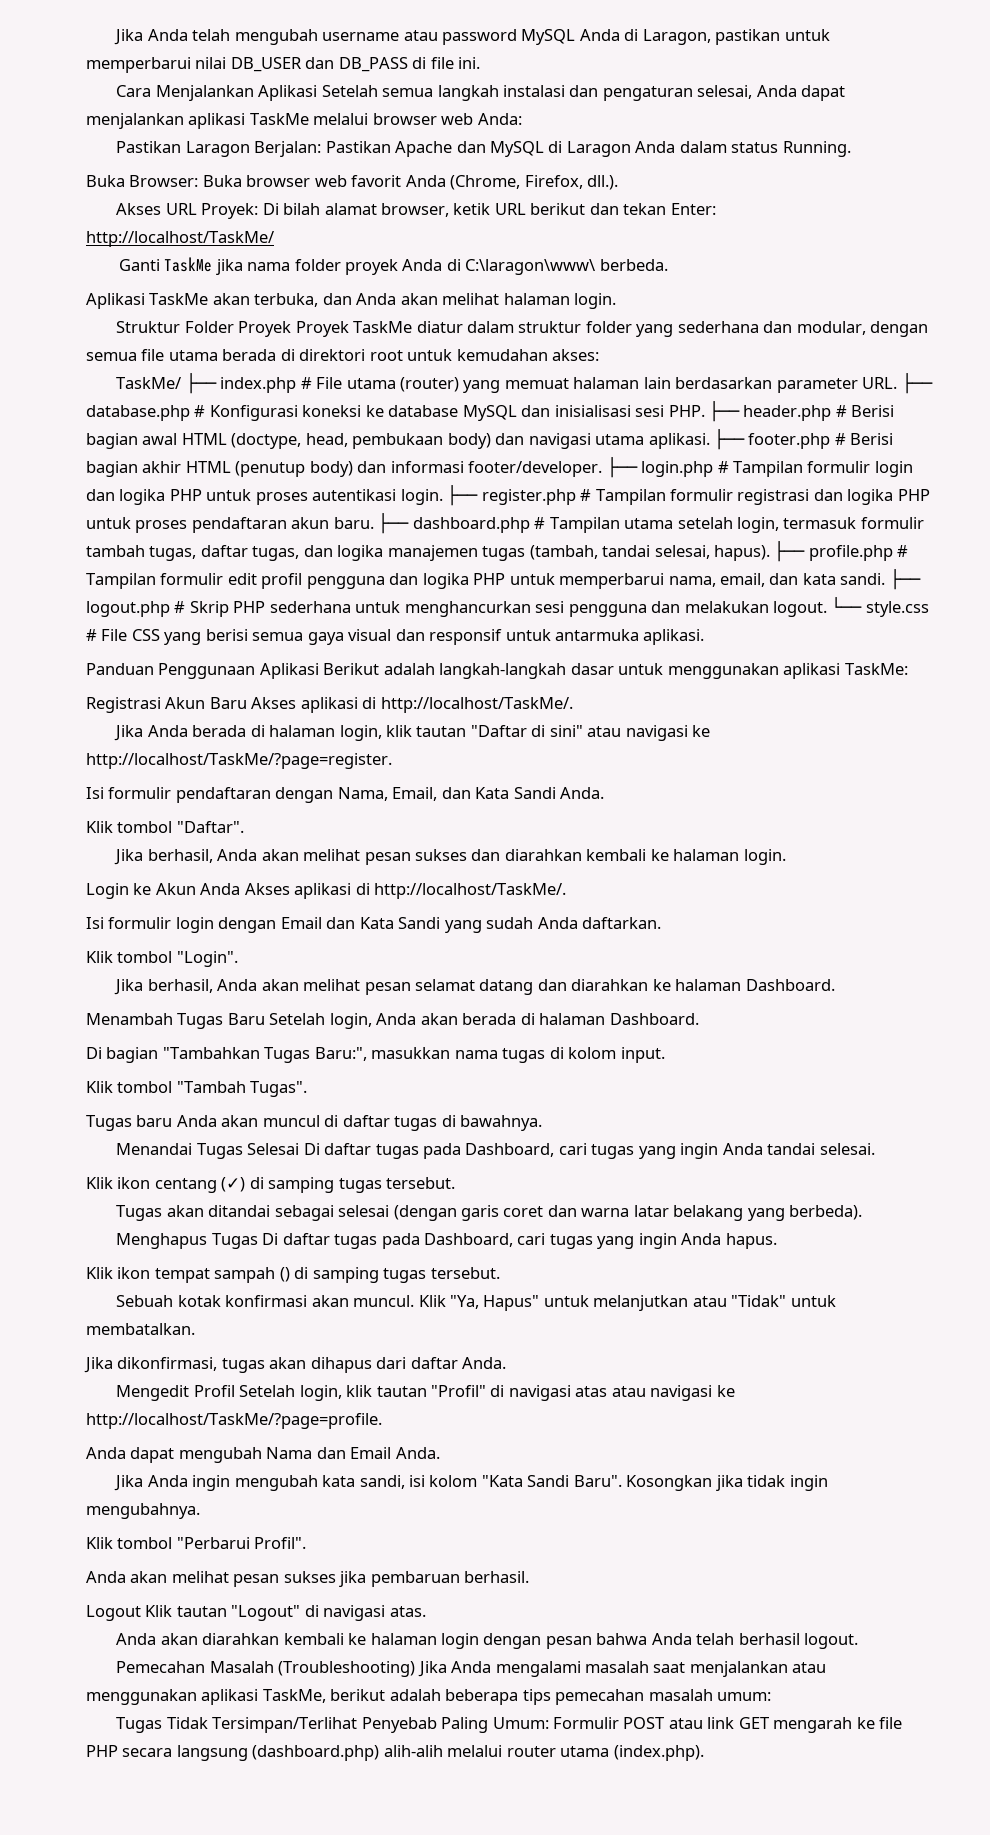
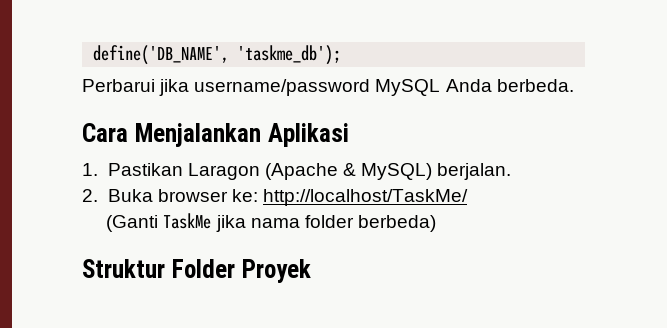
[114,29,830,45] [86,57,481,73] [116,85,846,101] [86,113,522,129] [116,141,851,157] [86,175,619,190] [116,203,716,219] Jika Anda telah mengubah username atau password MySQL Anda di Laragon, pastikan untuk memperbarui nilai DB_USER dan DB_PASS di file ini. // Cara Menjalankan Aplikasi Setelah semua langkah instalasi dan pengaturan selesai, Anda dapat menjalankan aplikasi TaskMe melalui browser web Anda: // Pastikan Laragon Berjalan: Pastikan Apache dan MySQL di Laragon Anda dalam status Running. // Buka Browser: Buka browser web favorit Anda (Chrome, Firefox, dll.). // Akses URL Proyek: Di bilah alamat browser, ketik URL berikut dan tekan Enter: // -> [93,45,342,65] [82,79,574,96] [82,123,349,147] [82,163,512,180] [82,189,258,202] define('DB_NAME', 'taskme_db'); // Perbarui jika username/password MySQL Anda berbeda. // Cara Menjalankan Aplikasi // 1. Pastikan Laragon (Apache & MySQL) berjalan. // 2. Buka browser ke:
[118,259,160,271] Ganti -> [106,215,159,232] (Ganti
[345,259,668,275] [86,293,617,309] [116,321,929,337] [86,349,600,361] [116,373,933,394] [86,401,895,422] [86,429,894,450] [86,457,913,478] [86,485,930,506] [86,513,924,534] [86,541,909,562] [86,569,921,590] [86,597,929,617] [86,629,705,645] [86,663,908,679] [86,697,573,713] [114,725,711,741] [86,753,392,769] [86,787,605,803] [86,821,244,833] [114,849,786,865] [86,883,567,899] [86,917,662,933] [86,951,238,967] [114,979,835,995] [86,1013,699,1029] [86,1047,665,1063] [86,1081,308,1097] [86,1115,543,1131] [116,1143,875,1159] [86,1177,456,1193] [116,1205,863,1221] [116,1233,777,1249] [86,1267,500,1283] [116,1295,836,1311] [86,1323,195,1335] [84,1357,507,1373] [116,1385,735,1401] [86,1413,382,1429] [86,1447,440,1463] [114,1475,828,1491] [86,1503,200,1519] [86,1537,307,1549] [86,1571,530,1587] [86,1605,426,1621] [116,1633,859,1649] [116,1661,827,1677] [86,1689,772,1705] [116,1717,903,1733] [86,1745,704,1761] proyek Anda di C:\laragon\www\ berbeda. // Aplikasi TaskMe akan terbuka, dan Anda akan melihat halaman login. // Struktur Folder Proyek Proyek TaskMe diatur dalam struktur folder yang sederhana dan modular, dengan semua file utama berada di direktori root untuk kemudahan akses: // TaskMe/ ├── index.php # File utama (router) yang memuat halaman lain berdasarkan parameter URL. ├── database.php # Konfigurasi koneksi ke database MySQL dan inisialisasi sesi PHP. ├── header.php # Berisi bagian awal HTML (doctype, head, pembukaan body) dan navigasi utama aplikasi. ├── footer.php # Berisi bagian akhir HTML (penutup body) dan informasi footer/developer. ├── login.php # Tampilan formulir login dan logika PHP untuk proses autentikasi login. ├── register.php # Tampilan formulir registrasi dan logika PHP untuk proses pendaftaran akun baru. ├── dashboard.php # Tampilan utama setelah login, termasuk formulir tambah tugas, daftar tugas, dan logika manajemen tugas (tambah, tandai selesai, hapus). ├── profile.php # Tampilan formulir edit profil pengguna dan logika PHP untuk memperbarui nama, email, dan kata sandi. ├── logout.php # Skrip PHP sederhana untuk menghancurkan sesi pengguna dan melakukan logout. └── style.css # File CSS yang berisi semua gaya visual dan responsif untuk antarmuka aplikasi. // Panduan Penggunaan Aplikasi Berikut adalah langkah-langkah dasar untuk menggunakan aplikasi TaskMe: // Registrasi Akun Baru Akses aplikasi di http://localhost/TaskMe/. // Jika Anda berada di halaman login, klik tautan "Daftar di sini" atau navigasi ke http://localhost/TaskMe/?page=register. // Isi formulir pendaftaran dengan Nama, Email, dan Kata Sandi Anda. // Klik tombol "Daftar". // Jika berhasil, Anda akan melihat pesan sukses dan diarahkan kembali ke halaman login. // Login ke Akun Anda Akses aplikasi di http://localhost/TaskMe/. // Isi formulir login dengan Email dan Kata Sandi yang sudah Anda daftarkan. // Klik tombol "Login". // Jika berhasil, Anda akan melihat pesan selamat datang dan diarahkan ke halaman Dashboard. // Menambah Tugas Baru Setelah login, Anda akan berada di halaman Dashboard. // Di bagian "Tambahkan Tugas Baru:", masukkan nama tugas di kolom input. // Klik tombol "Tambah Tugas". // Tugas baru Anda akan muncul di daftar tugas di bawahnya. // Menandai Tugas Selesai Di daftar tugas pada Dashboard, cari tugas yang ingin Anda tandai selesai. // Klik ikon centang (✓) di samping tugas tersebut. // Tugas akan ditandai sebagai selesai (dengan garis coret dan warna latar belakang yang berbeda). // Menghapus Tugas Di daftar tugas pada Dashboard, cari tugas yang ingin Anda hapus. // Klik ikon tempat sampah () di samping tugas tersebut. // Sebuah kotak konfirmasi akan muncul. Klik "Ya, Hapus" untuk melanjutkan atau "Tidak" untuk membatalkan. // Jika dikonfirmasi, tugas akan dihapus dari daftar Anda. // Mengedit Profil Setelah login, klik tautan "Profil" di navigasi atas atau navigasi ke http://localhost/TaskMe/?page=profile. // Anda dapat mengubah Nama dan Email Anda. // Jika Anda ingin mengubah kata sandi, isi kolom "Kata Sandi Baru". Kosongkan jika tidak ingin mengubahnya. // Klik tombol "Perbarui Profil". // Anda akan melihat pesan sukses jika pembaruan berhasil. // Logout Klik tautan "Logout" di navigasi atas. // Anda akan diarahkan kembali ke halaman login dengan pesan bahwa Anda telah berhasil logout. // Pemecahan Masalah (Troubleshooting) Jika Anda mengalami masalah saat menjalankan atau menggunakan aplikasi TaskMe, berikut adalah beberapa tips pemecahan masalah umum: // Tugas Tidak Tersimpan/Terlihat Penyebab Paling Umum: Formulir POST atau link GET mengarah ke file PHP secara langsung (dashboard.php) alih-alih melalui router utama (index.php). -> [357,215,436,232] [82,259,311,283] berbeda) // Struktur Folder Proyek

